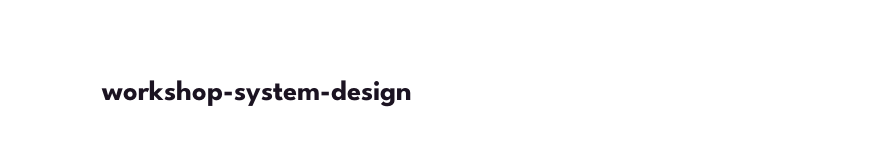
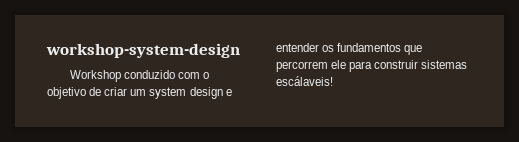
(412, 93) none -> [70,70,210,82] [47,87,232,99] [276,43,423,55] [276,60,468,72] [276,76,333,86] // Workshop conduzido com o objetivo de criar um system design e entender os fundamentos que percorrem ele para construir sistemas escálaveis!

